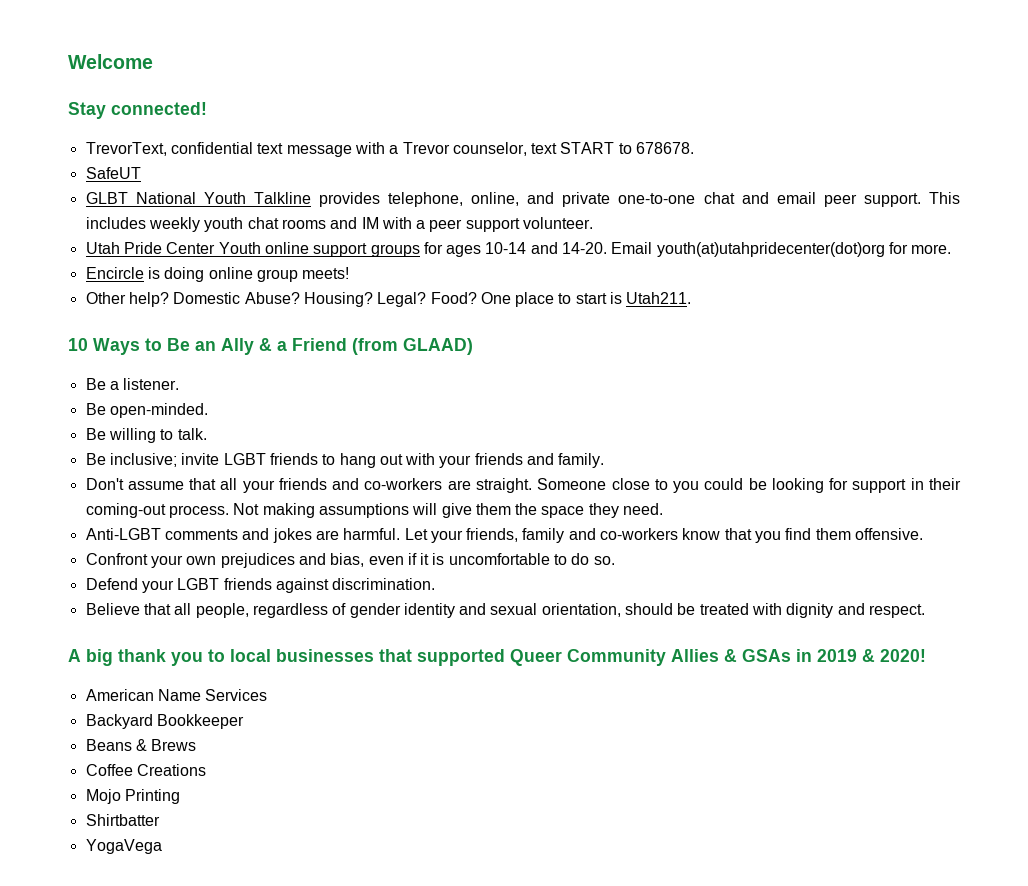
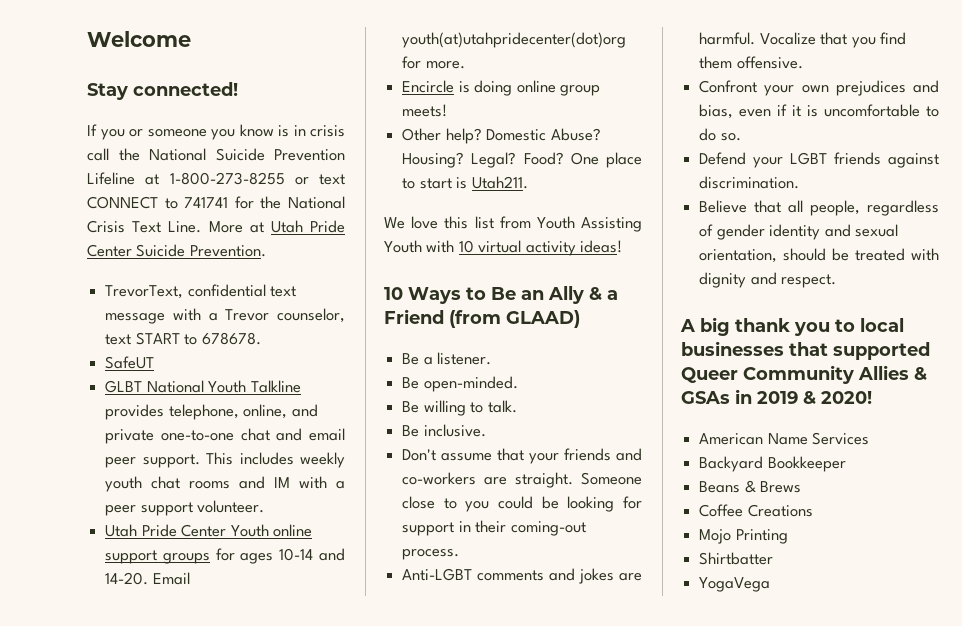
(207, 108) none -> [87,124,345,140] [87,148,345,161] [87,172,345,185] [87,196,345,209] [87,220,345,233] [87,244,266,257] // If you or someone you know is in crisis call the National Suicide Prevention Lifeline at 1-800-273-8255 or text CONNECT to 741741 for the National Crisis Text Line. More at Utah Pride Center Suicide Prevention.
(692, 298) none -> [384,216,642,232] [384,240,623,256] // We love this list from Youth Assisting Youth with 10 virtual activity ideas!
[109,453,605,468] inclusive; invite LGBT friends to hang out with your friends and family. -> [423,424,486,437] inclusive.
[220,478,238,490] all -> (525, 454) none
[233,503,664,518] Not making assumptions will give them the space they need. -> (460, 554) none
[404,528,721,543] Let your friends, family and co-workers know -> [759,32,816,45] Vocalize

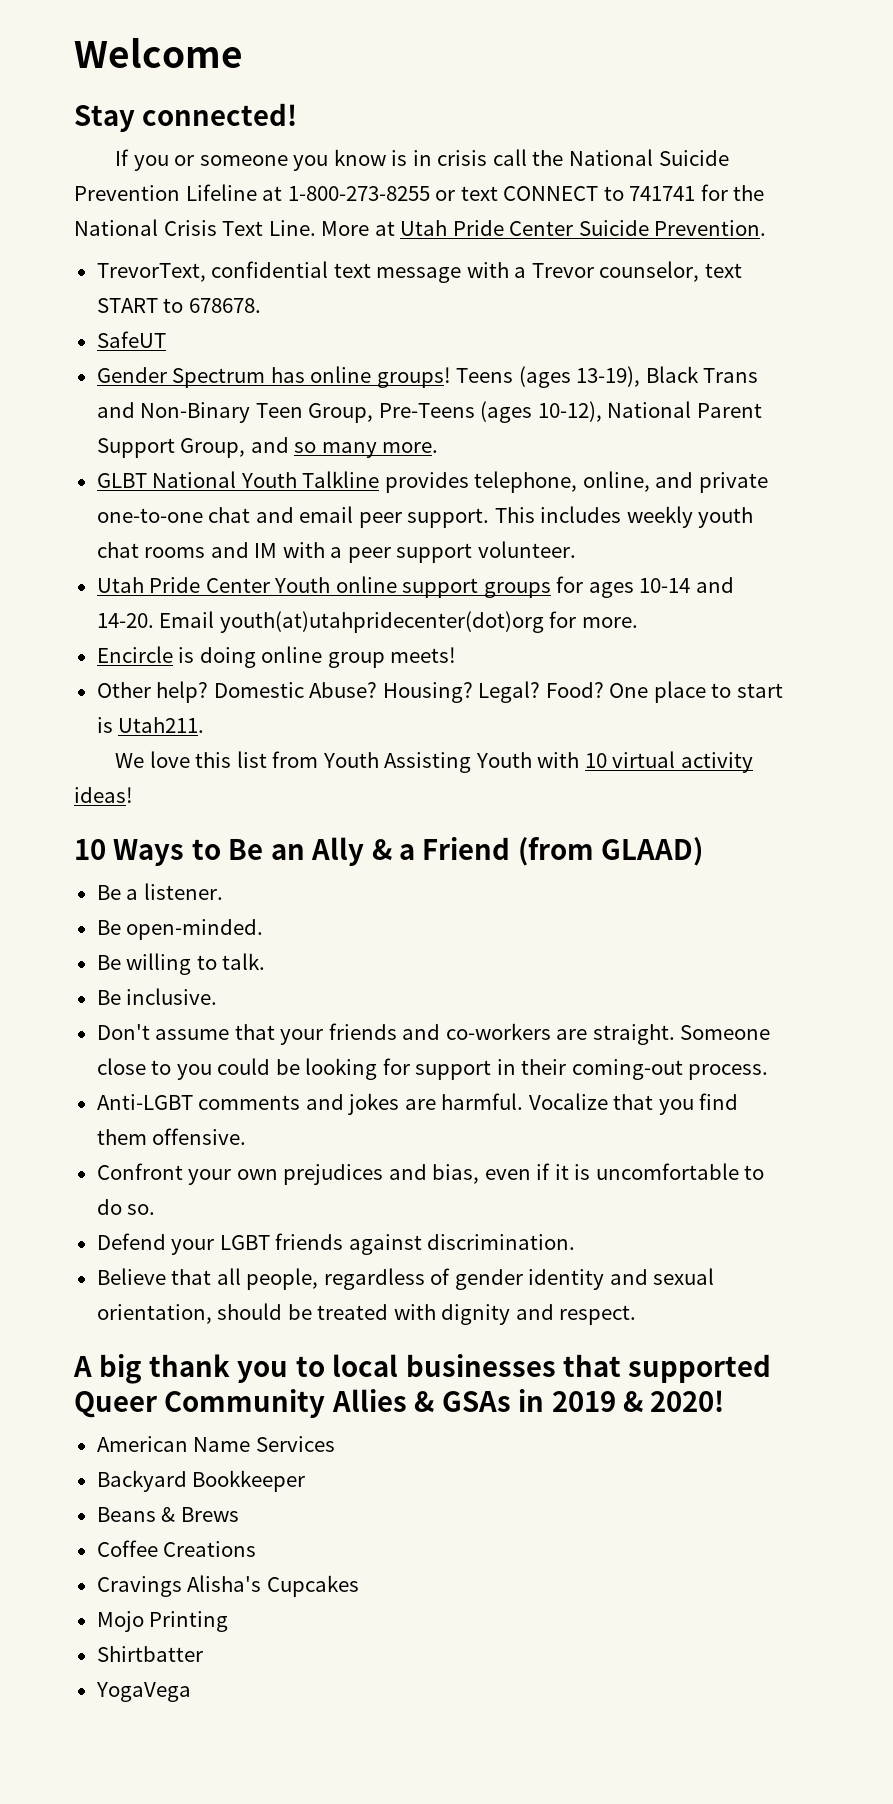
(155, 362) none -> [96,366,759,388] [96,401,762,423] [96,437,439,458] // Gender Spectrum has online groups! Teens (ages 13-19), Black Trans and Non-Binary Teen Group, Pre-Teens (ages 10-12), National Parent Support Group, and so many more.
(813, 510) none -> [96,1575,359,1597] // Cravings Alisha's Cupcakes

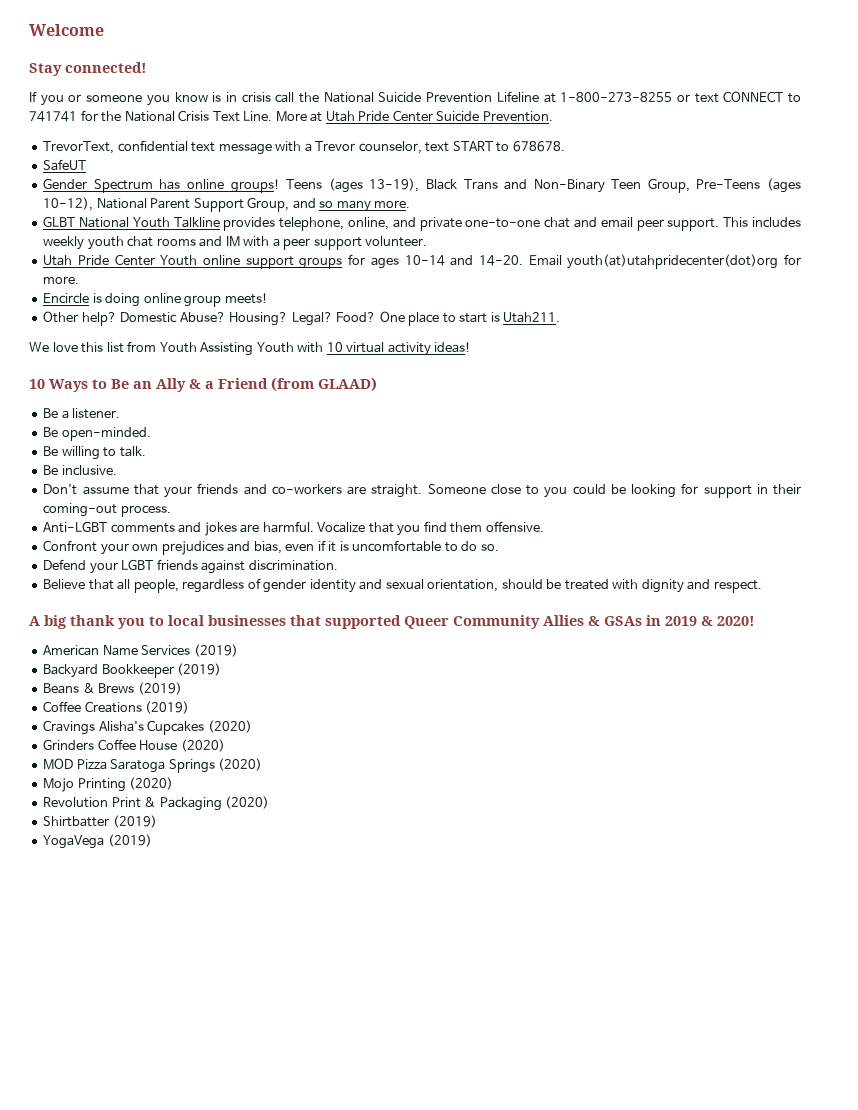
(335, 1444) none -> [193,644,238,657] (2019)
(306, 1481) none -> [177,663,222,676] (2019)
(239, 1514) none -> [137,682,182,695] (2019)
(257, 1549) none -> [145,701,190,714] (2019)
[96,1611,229,1632] // Mojo Printing -> [207,720,252,733] [43,739,225,752] [43,758,263,773] [43,777,174,792] [43,796,270,811] (2020) // Grinders Coffee House (2020) // MOD Pizza Saratoga Springs (2020) // Mojo Printing (2020) // Revolution Print & Packaging (2020)
(203, 1654) none -> [112,815,157,828] (2019)
(191, 1692) none -> [107,834,152,847] (2019)

